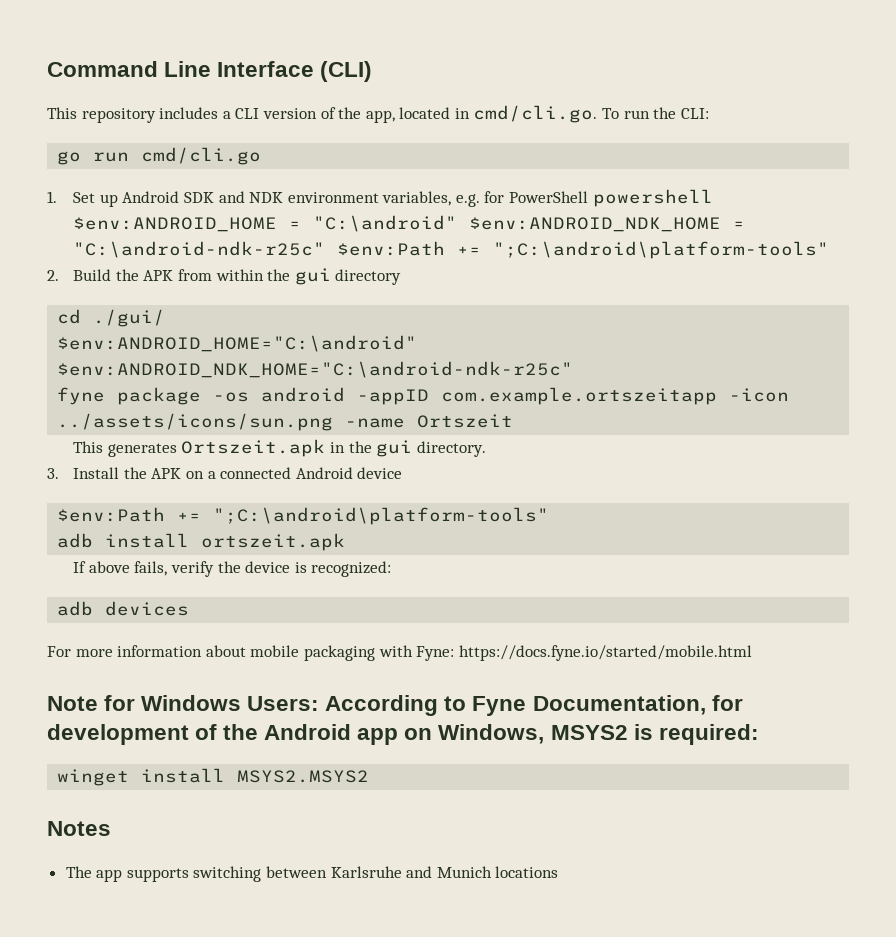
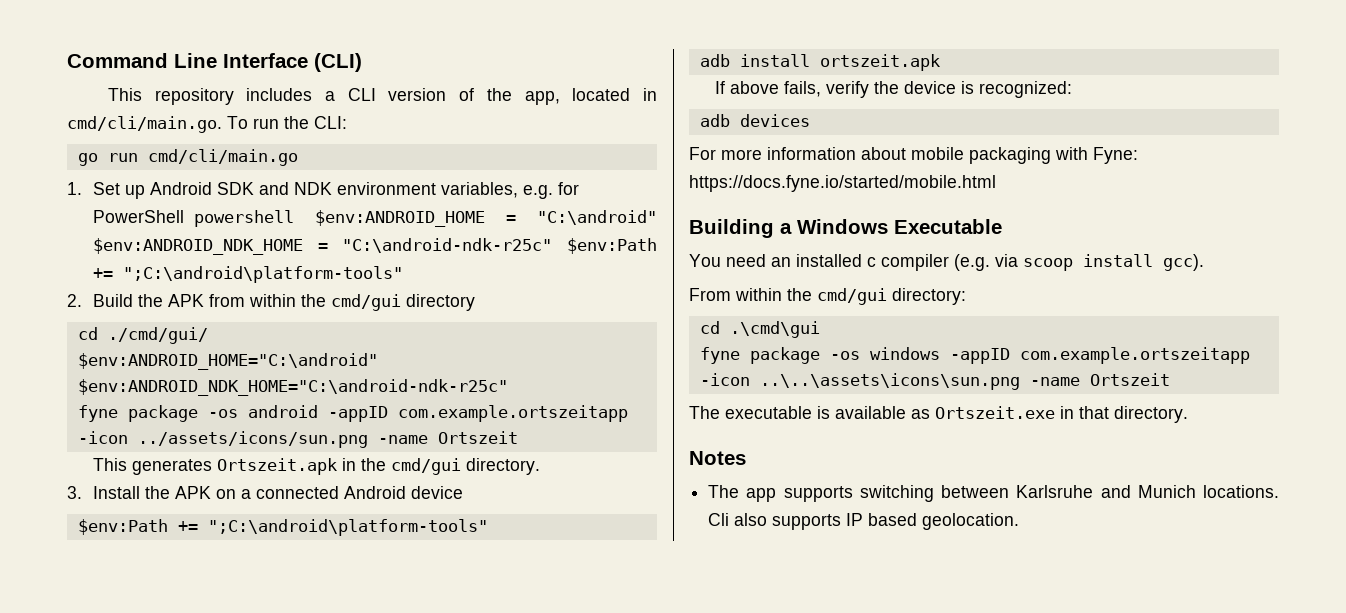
[473,105,598,123] cmd/cli.go. -> [67,116,222,133] cmd/cli/main.go.
[141,147,262,165] cmd/cli.go -> [147,149,298,166] cmd/cli/main.go
[294,268,331,285] gui -> [330,294,401,311] cmd/gui
[93,309,166,327] ./gui/ -> [107,327,208,344] ./cmd/gui/
[376,440,413,457] gui -> [390,458,461,475] cmd/gui
[47,695,743,716] [47,724,759,745] [57,768,370,786] Note for Windows Users: According to Fyne Documentation, for development of the Android app on Windows, MSYS2 is required: // winget install MSYS2.MSYS2 -> [689,219,1002,238] [689,254,1204,271] [689,288,966,305] [699,321,820,338] [699,347,1250,364] [699,373,1170,390] [689,406,1188,423] Building a Windows Executable // You need an installed c compiler (e.g. via scoop install gcc). // From within the cmd/gui directory: // cd .\cmd\gui // fyne package -os windows -appID com.example.ortszeitapp -icon ..\..\assets\icons\sun.png -name Ortszeit // The executable is available as Ortszeit.exe in that directory.
[495,866,559,878] locations -> [1203,485,1279,498] [708,513,1020,530] locations. Cli also supports IP based geolocation.

